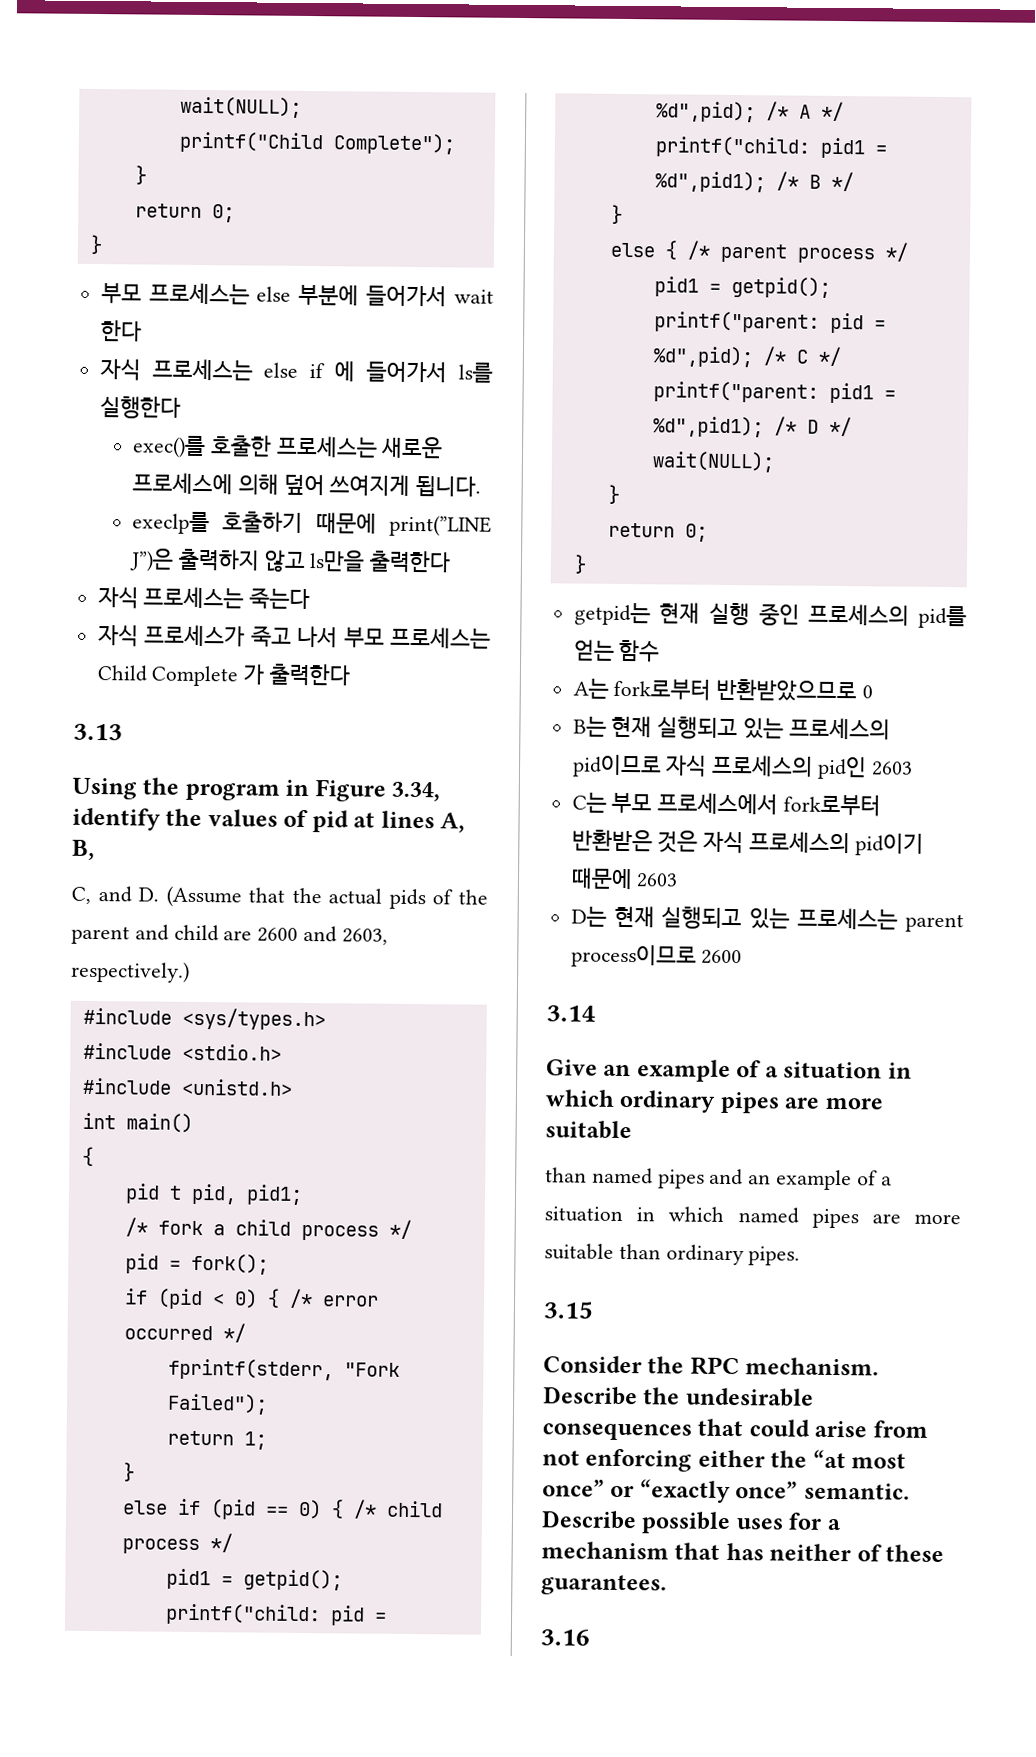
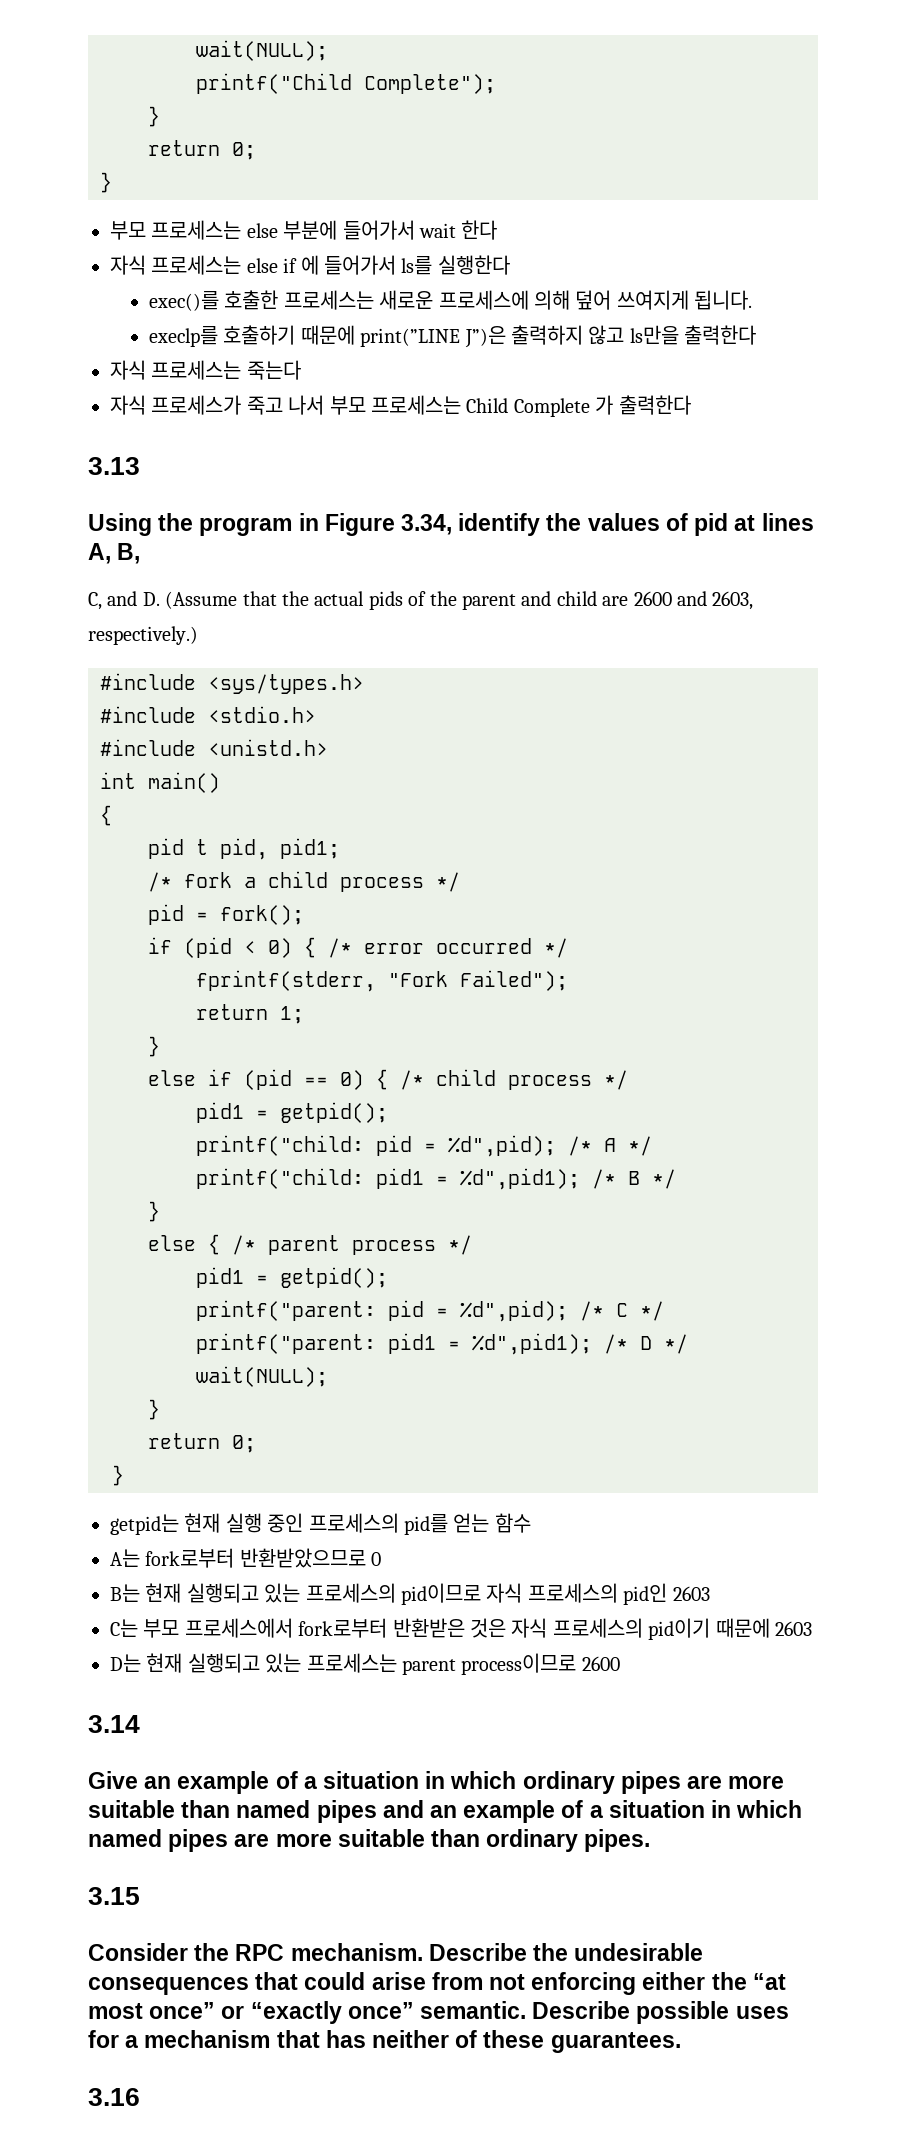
(632, 1130) // -> (175, 1809) none

